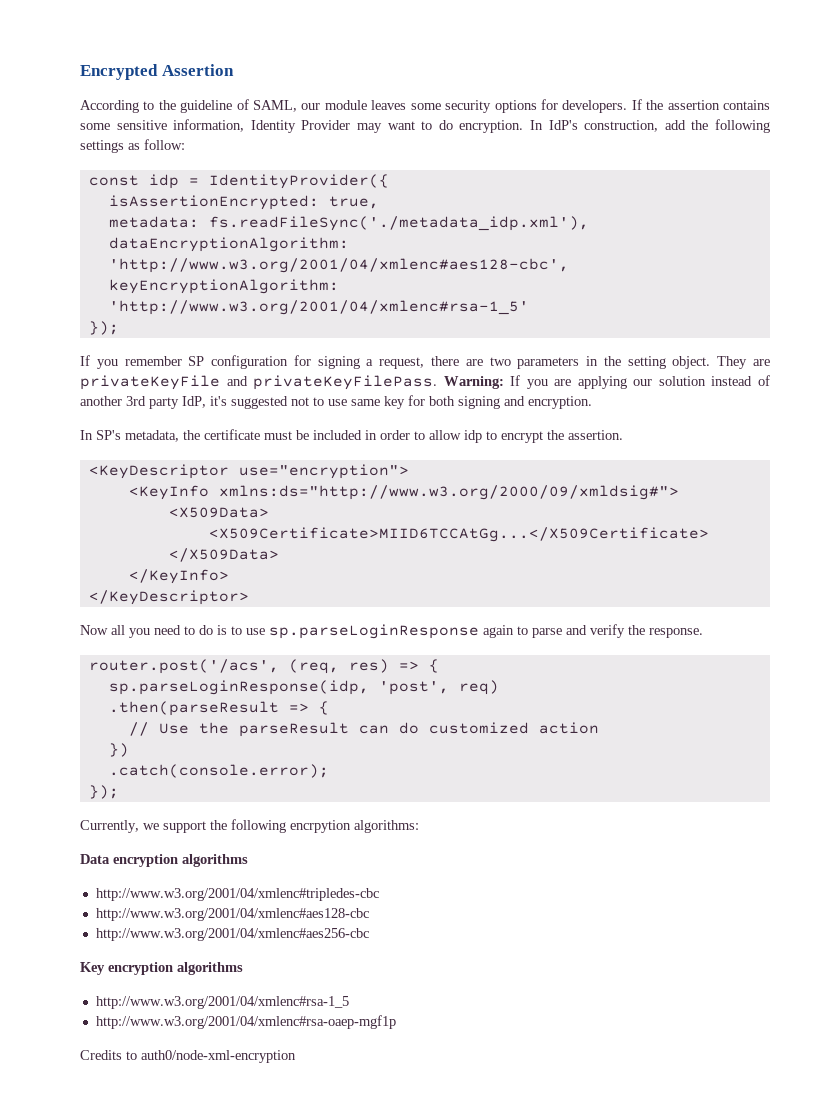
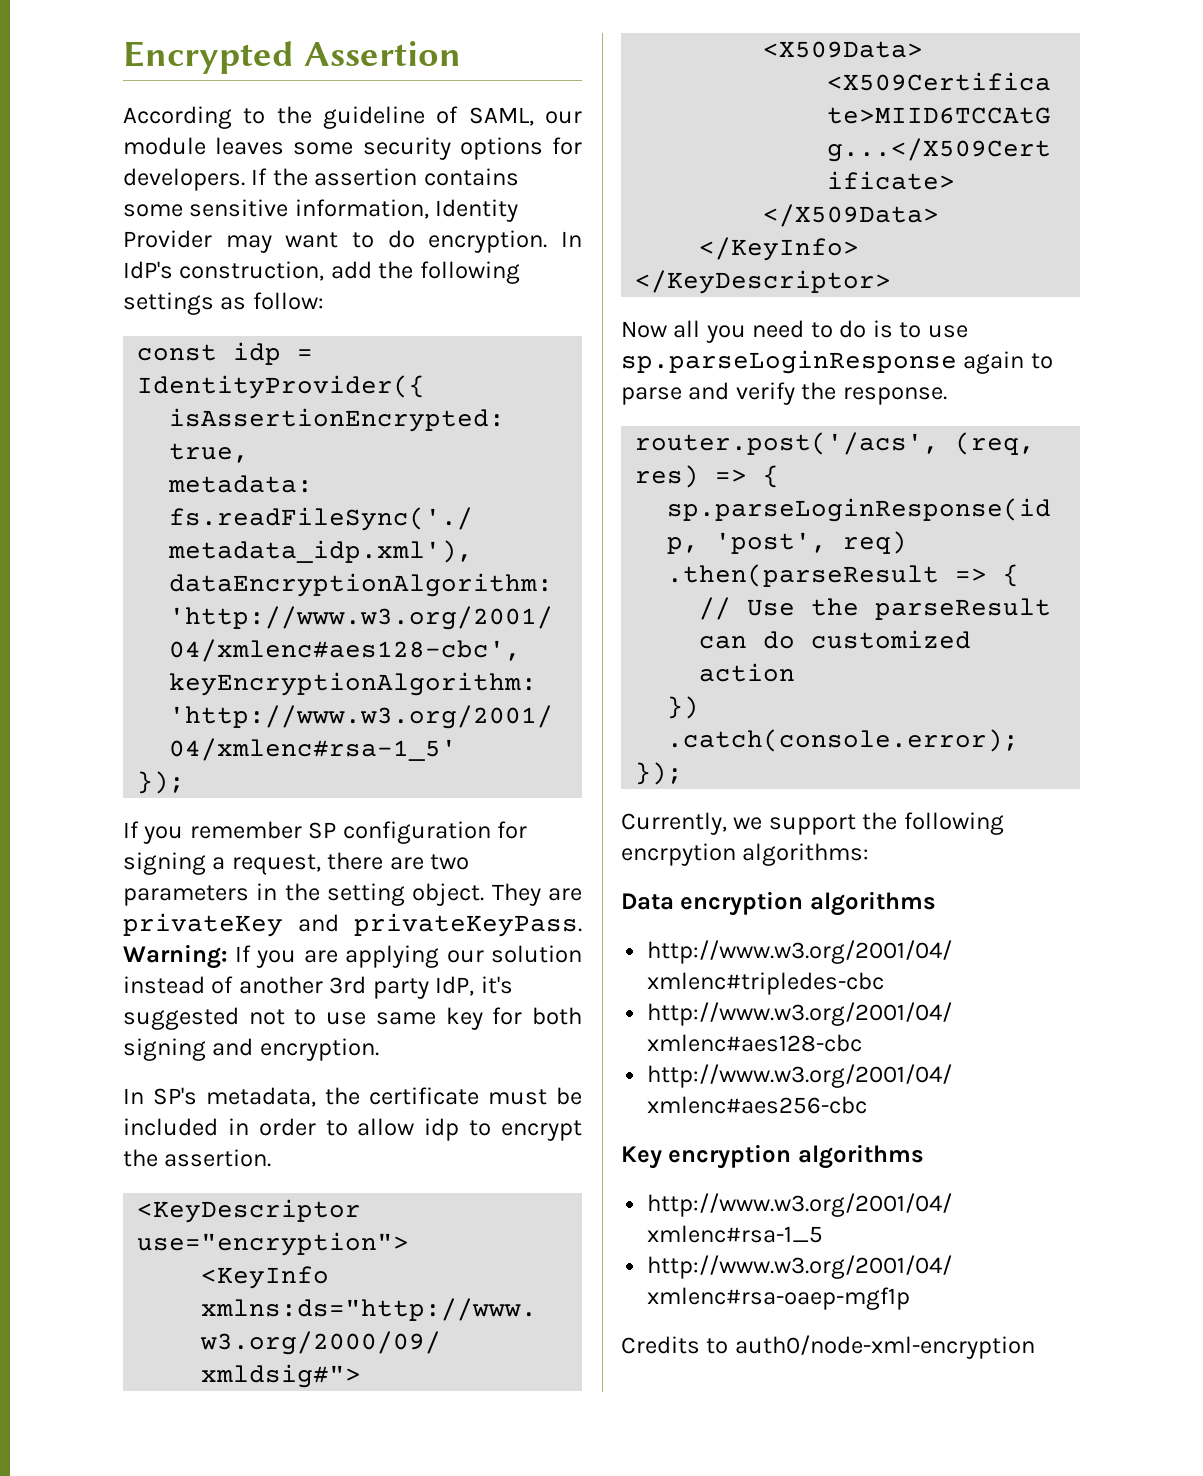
[80,375,438,390] privateKeyFile and privateKeyFilePass. -> [123,913,582,937] privateKey and privateKeyPass.

